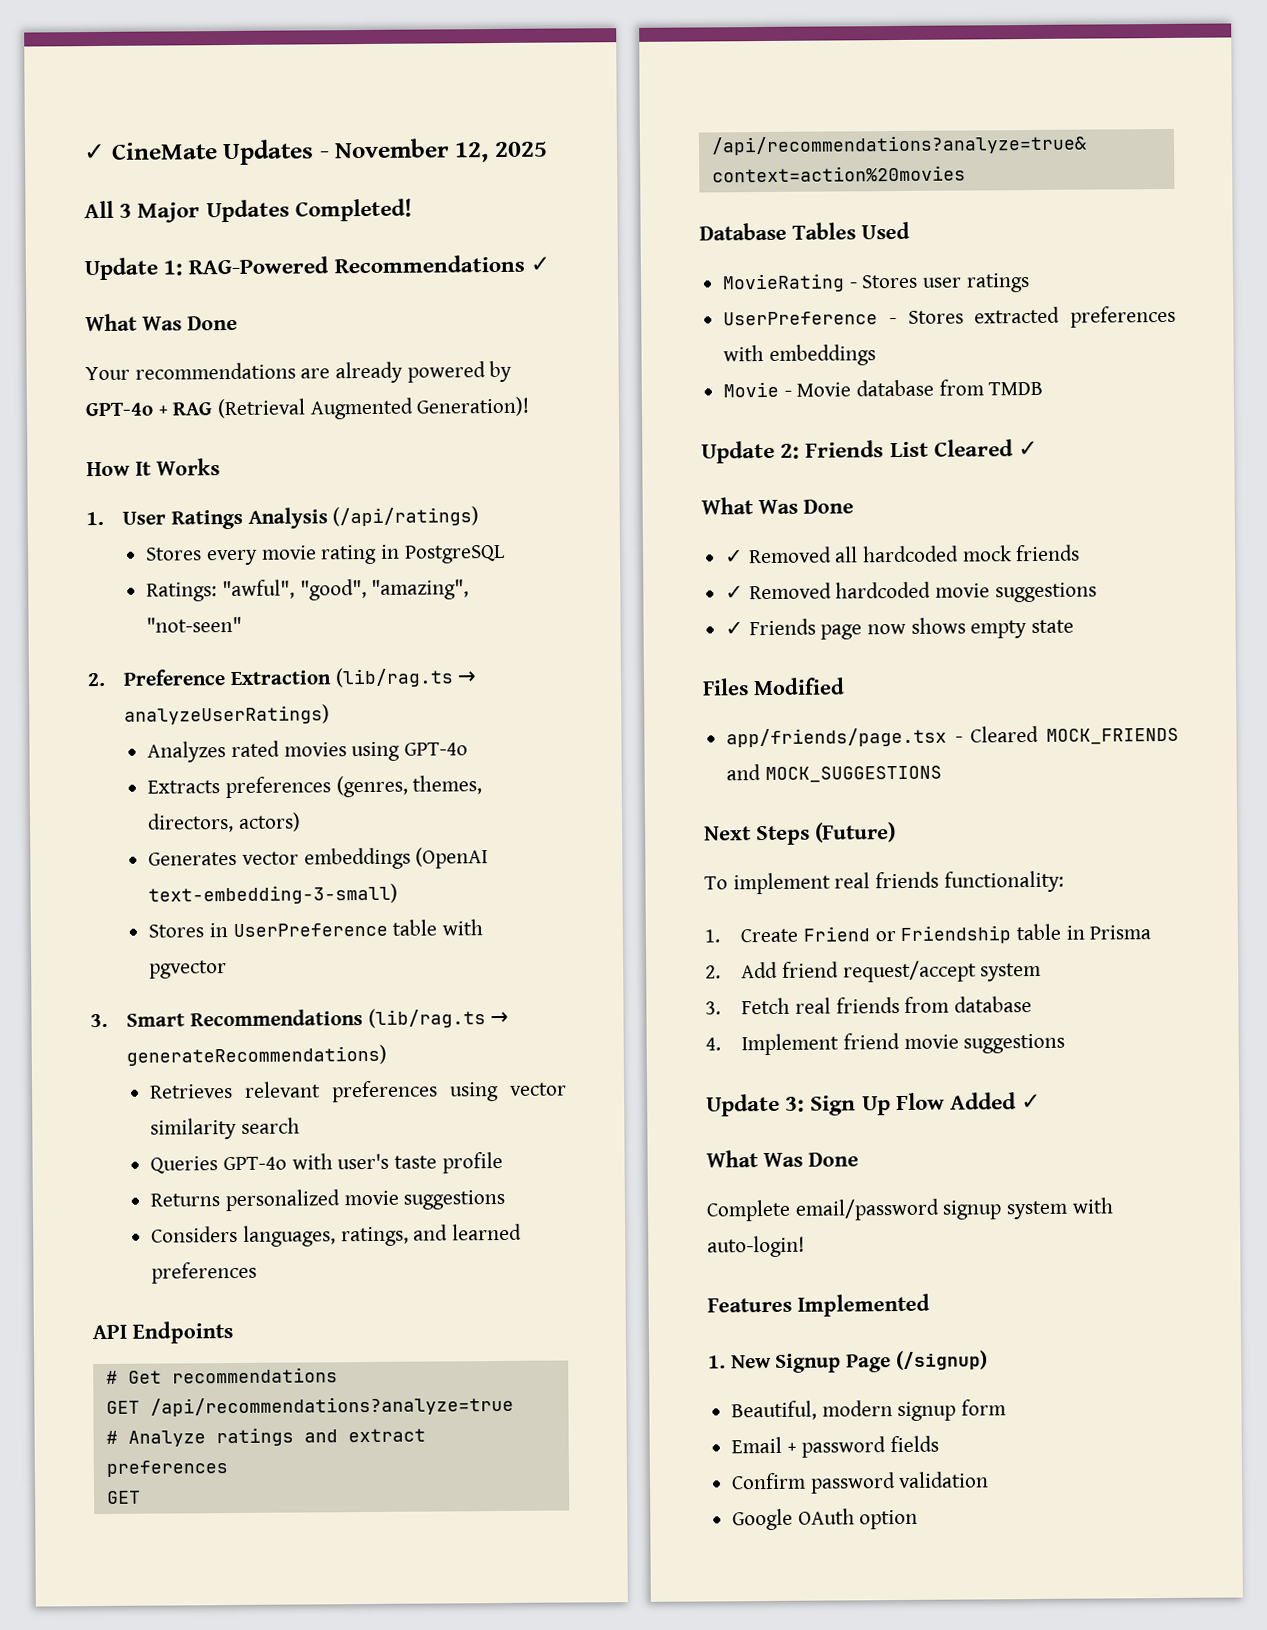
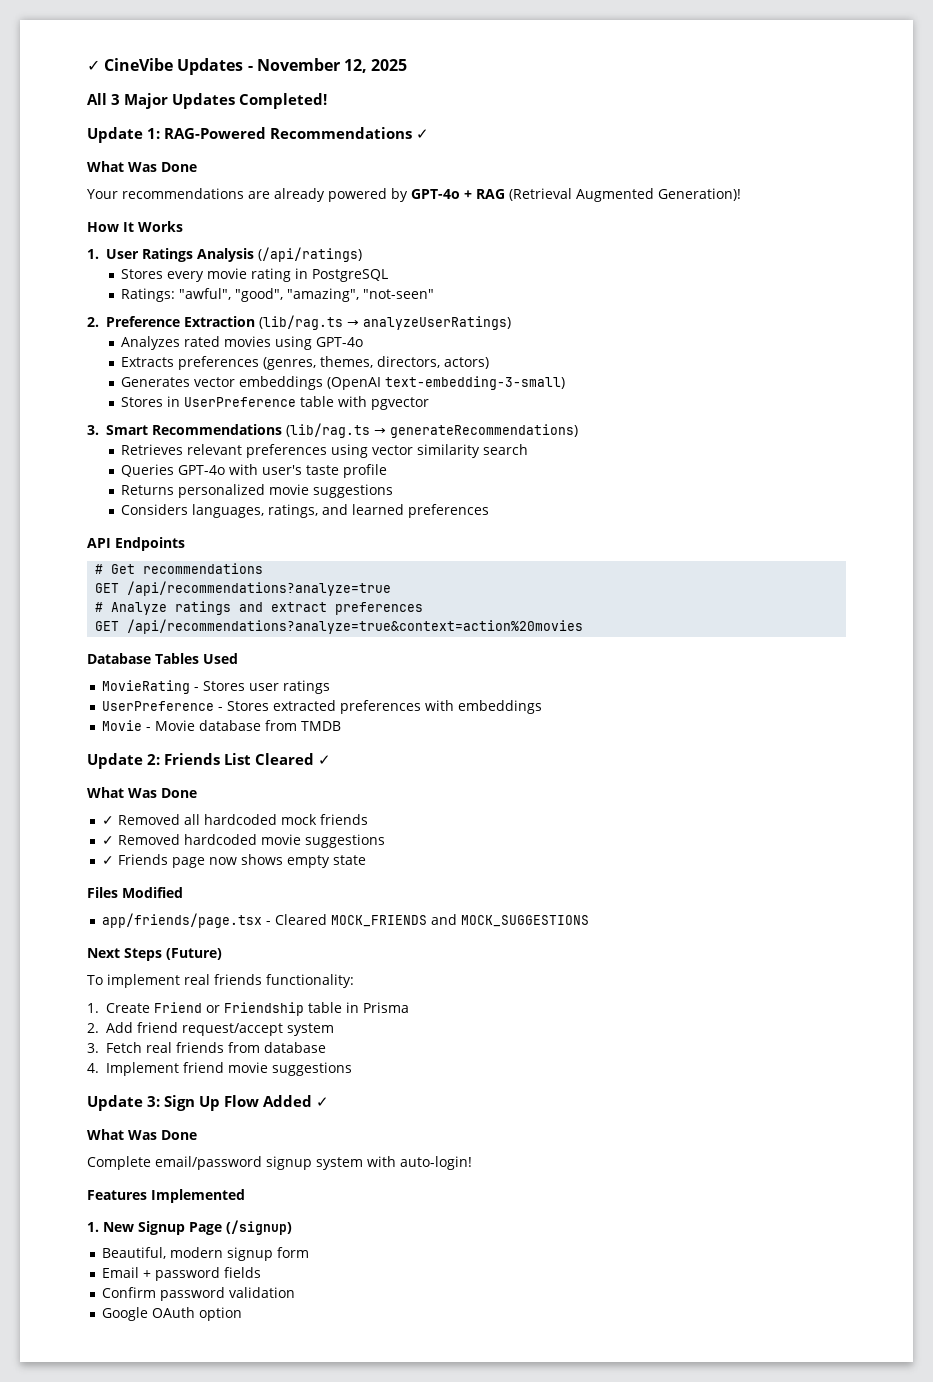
[83,142,218,161] ✓ CineMate -> [87,58,174,71] ✓ CineVibe

